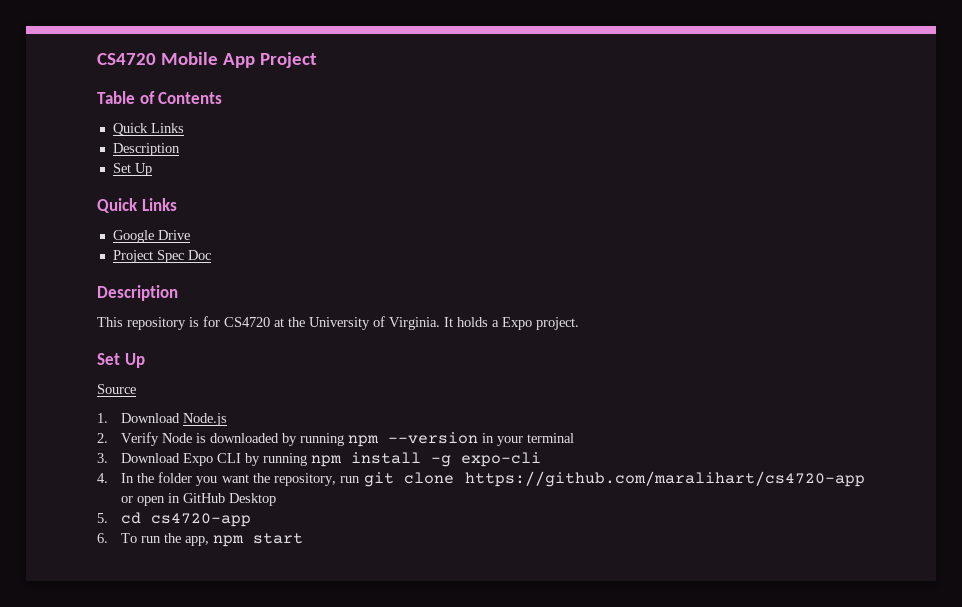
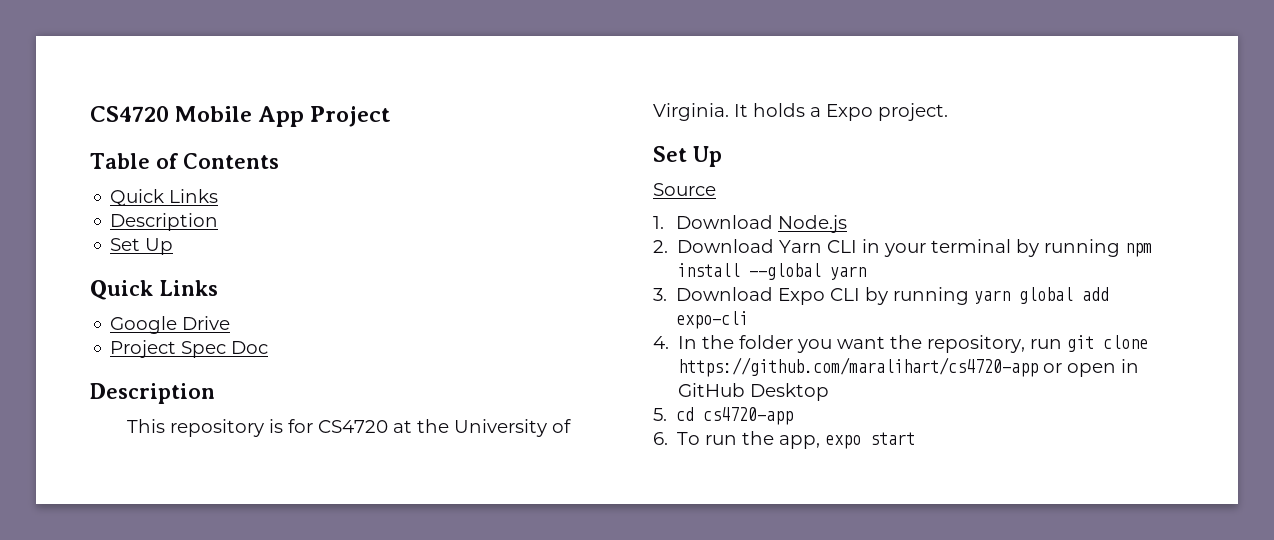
[120,432,574,447] Verify Node is downloaded by running npm --version in your terminal -> [677,239,1153,257] [677,263,867,280] Download Yarn CLI in your terminal by running npm install --global yarn
[310,452,451,467] npm install -g -> [974,287,1110,304] yarn global add
[212,535,244,547] npm -> [825,435,862,449] expo

